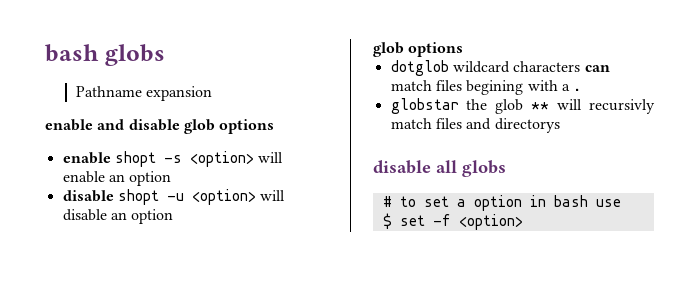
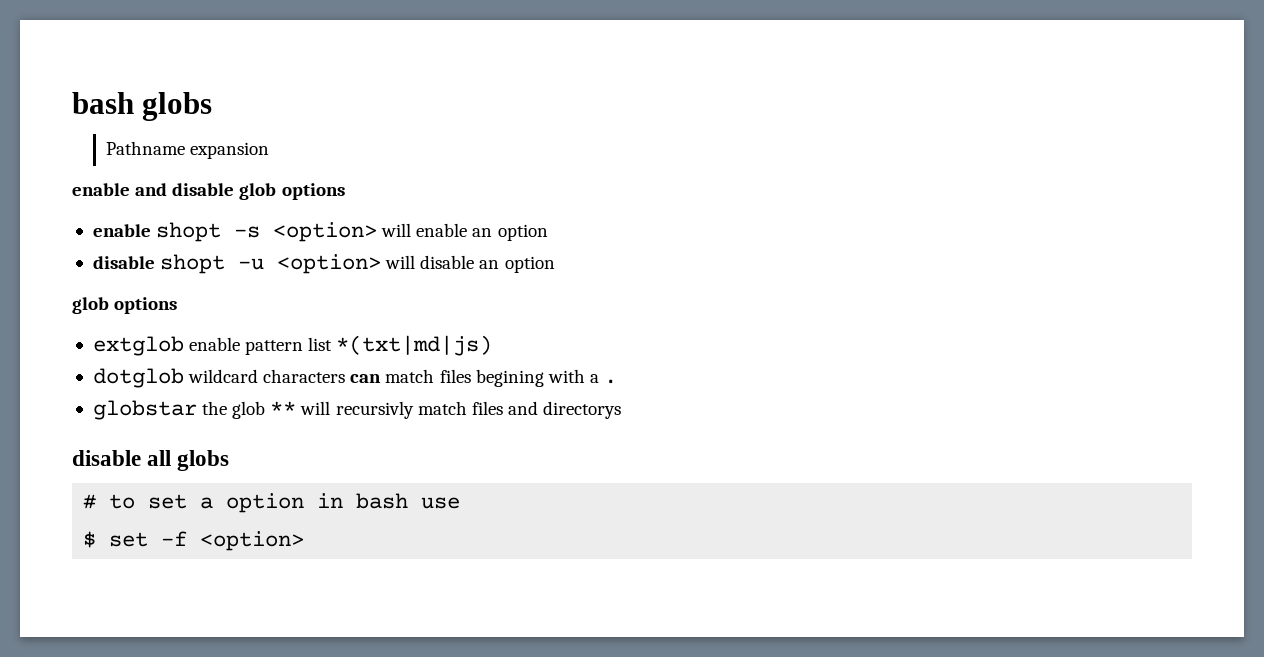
(464, 49) none -> [92,335,493,356] // extglob enable pattern list *(txt|md|js)

